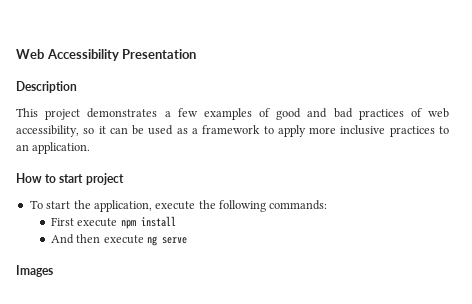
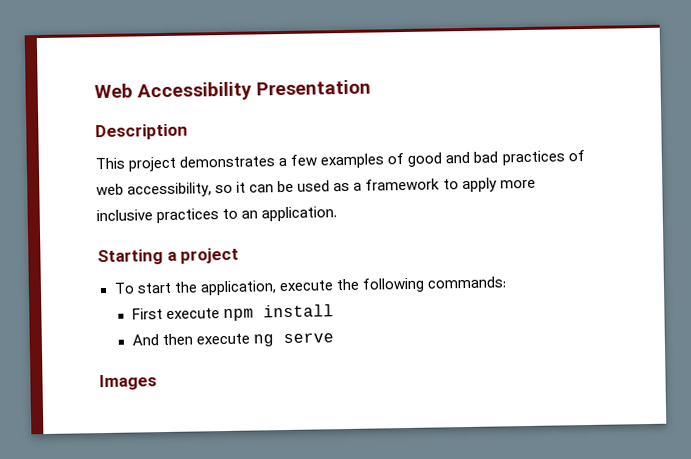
[16,173,84,183] How to start -> [97,249,177,266] Starting a

